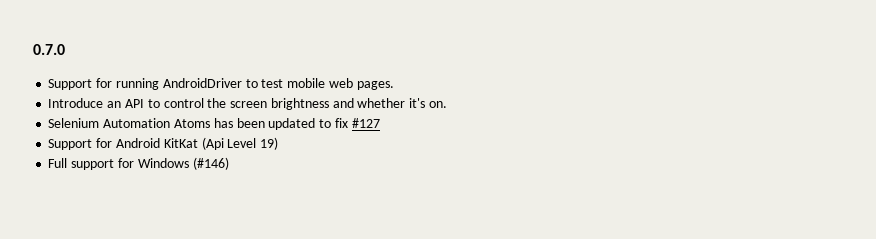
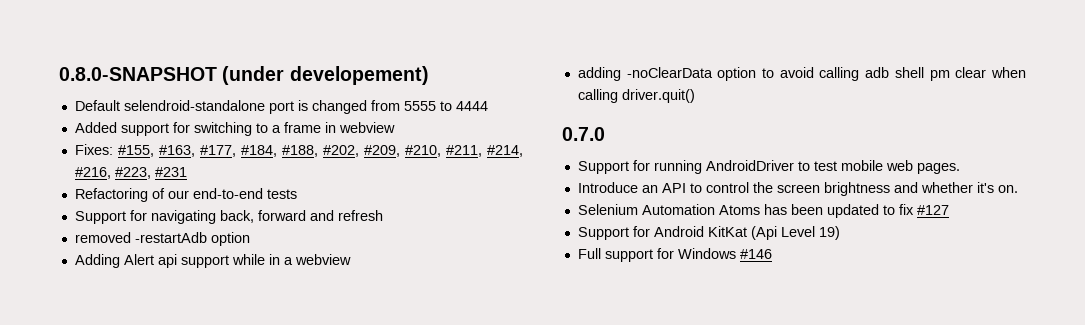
(33, 49) none -> [59,66,429,85] [74,100,488,114] [74,122,395,136] [74,144,523,157] [74,167,187,179] [74,188,297,202] [74,210,383,224] [74,232,250,246] [74,254,351,268] [577,67,1026,81] [577,89,695,103] 0.8.0-SNAPSHOT (under developement) // Default selendroid-standalone port is changed from 5555 to 4444 // Added support for switching to a frame in webview // Fixes: #155, #163, #177, #184, #188, #202, #209, #210, #211, #214, #216, #223, #231 // Refactoring of our end-to-end tests // Support for navigating back, forward and refresh // removed -restartAdb option // Adding Alert api support while in a webview // adding -noClearData option to avoid calling adb shell pm clear when calling driver.quit() //
[192,157,229,170] (#146) -> [739,249,772,259] #146

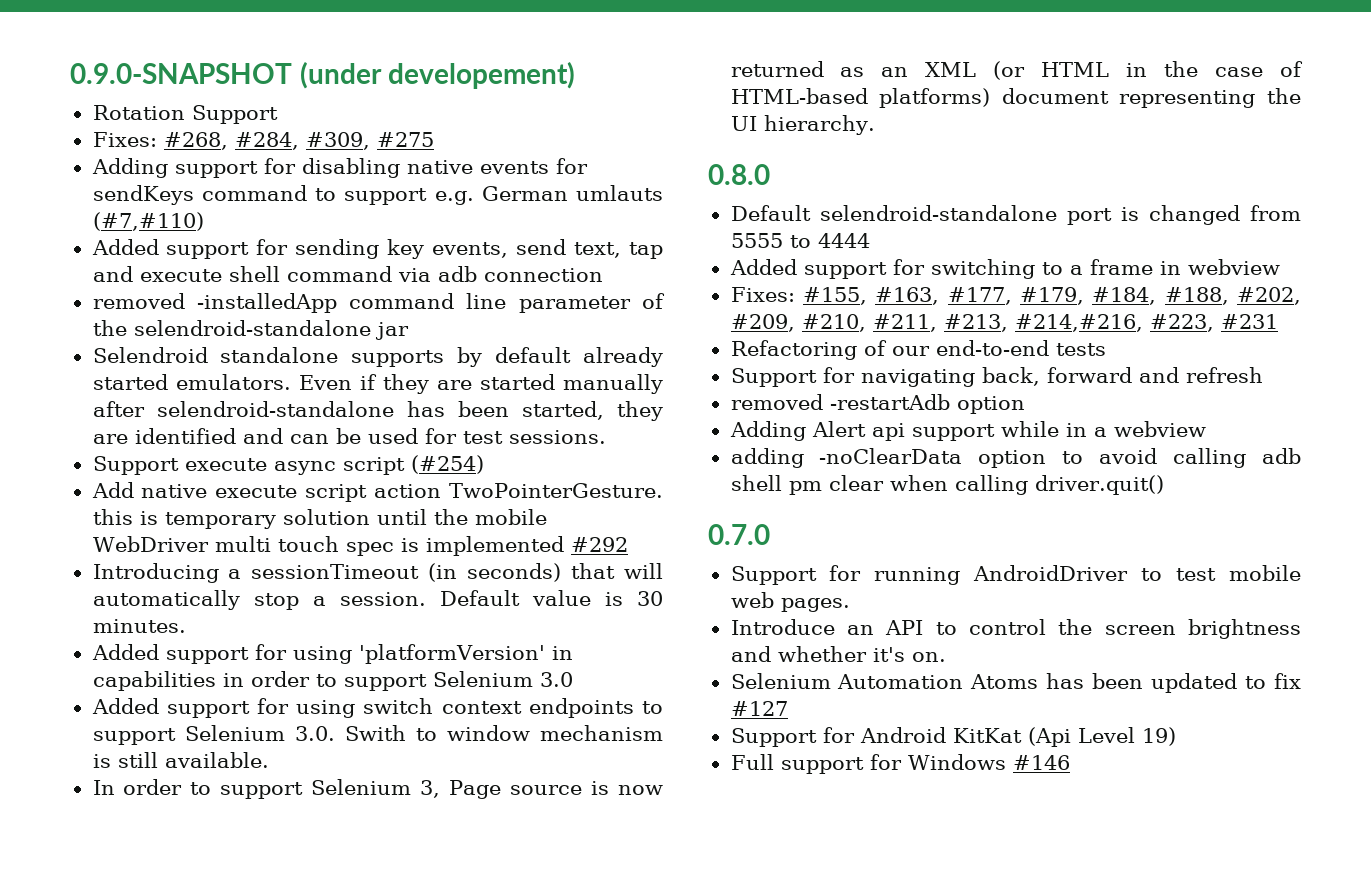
[59,67,217,81] 0.8.0-SNAPSHOT -> [70,63,292,84] 0.9.0-SNAPSHOT
(429, 75) none -> [92,105,278,124] [92,132,434,150] [91,158,588,178] [92,185,663,205] [92,212,204,231] [91,239,663,259] [92,266,603,282] [92,293,665,313] [92,320,409,340] [92,347,663,367] [92,374,664,394] [92,401,664,421] [92,428,606,444] [92,455,484,475] [91,482,664,502] [92,509,547,529] [92,536,628,556] [92,563,663,583] [92,590,663,610] [92,619,186,633] [91,644,573,664] [92,671,573,691] [91,698,664,718] [92,725,663,745] [92,752,269,768] [92,779,663,799] [730,61,1303,80] [730,88,1301,108] [730,115,875,135] [708,164,770,185] // Rotation Support // Fixes: #268, #284, #309, #275 // Adding support for disabling native events for sendKeys command to support e.g. German umlauts (#7,#110) // Added support for sending key events, send text, tap and execute shell command via adb connection // removed -installedApp command line parameter of the selendroid-standalone jar // Selendroid standalone supports by default already started emulators. Even if they are started manually after selendroid-standalone has been started, they are identified and can be used for test sessions. // Support execute async script (#254) // Add native execute script action TwoPointerGesture. this is temporary solution until the mobile WebDriver multi touch spec is implemented #292 // Introducing a sessionTimeout (in seconds) that will automatically stop a session. Default value is 30 minutes. // Added support for using 'platformVersion' in capabilities in order to support Selenium 3.0 // Added support for using switch context endpoints to support Selenium 3.0. Swith to window mechanism is still available. // In order to support Selenium 3, Page source is now returned as an XML (or HTML in the case of HTML-based platforms) document representing the UI hierarchy. // 0.8.0
(236, 151) none -> [1019,287,1084,305] #179,
[487,145,523,157] [74,167,111,179] #214, #216, -> [943,314,1143,332] #213, #214,#216,

